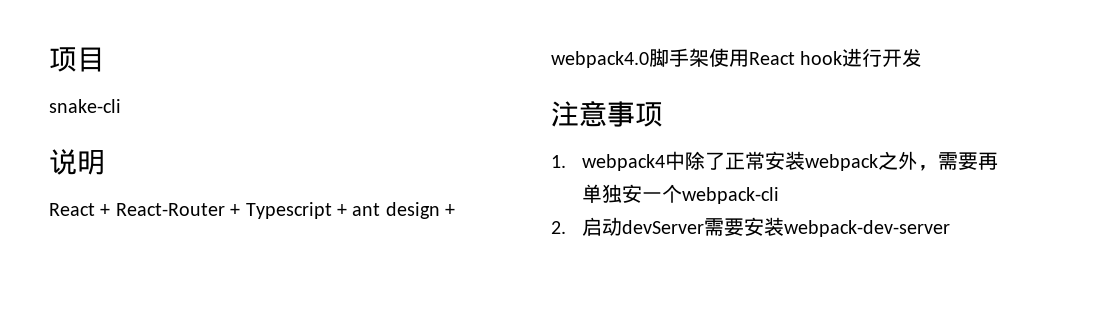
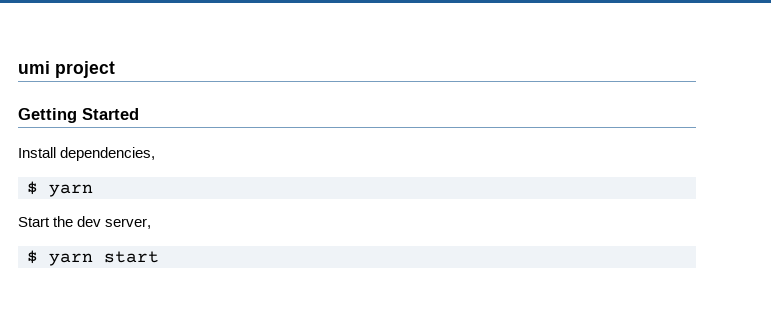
[49,47,105,72] [49,99,121,113] [49,149,105,175] [49,202,456,219] [551,48,923,68] [551,101,663,127] [551,151,999,171] [582,184,780,204] [551,217,951,237] 项目 // snake-cli // 说明 // React + React-Router + Typescript + ant design + webpack4.0脚手架使用React hook进行开发 // 注意事项 // 1. webpack4中除了正常安装webpack之外，需要再单独安一个webpack-cli // 2.启动devServer需要安装webpack-dev-server -> [18,61,115,78] [18,108,139,123] [18,147,156,161] [27,181,93,197] [18,216,152,229] [27,250,159,266] umi project // Getting Started // Install dependencies, // $ yarn // Start the dev server, // $ yarn start

